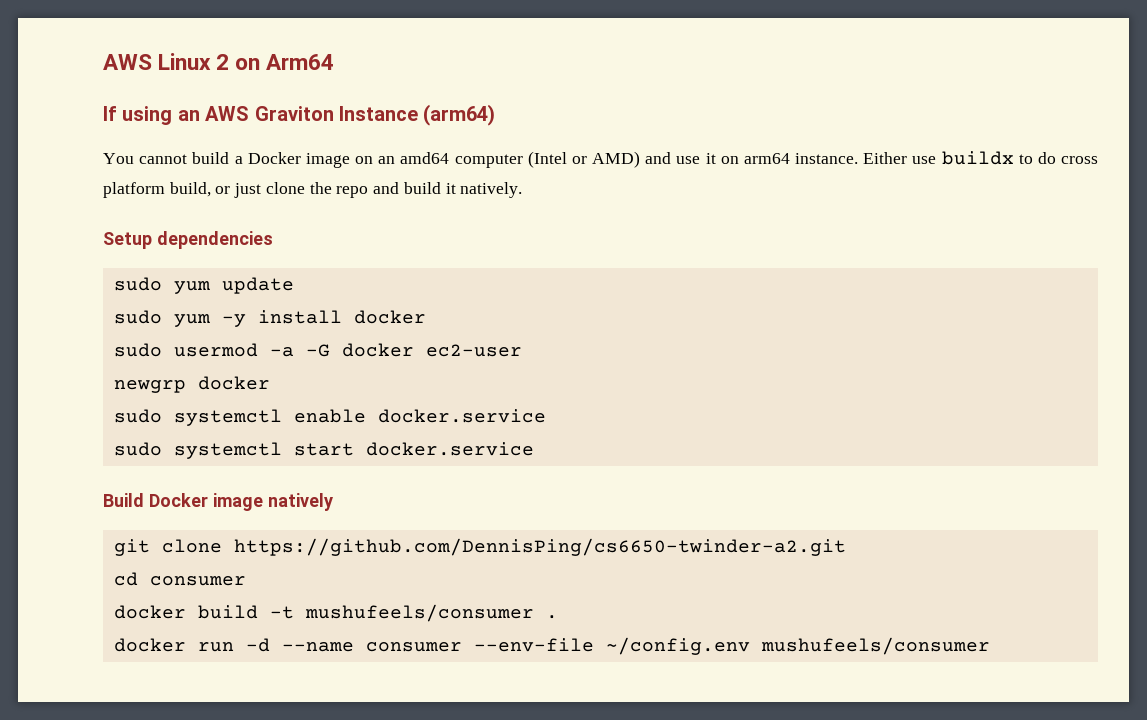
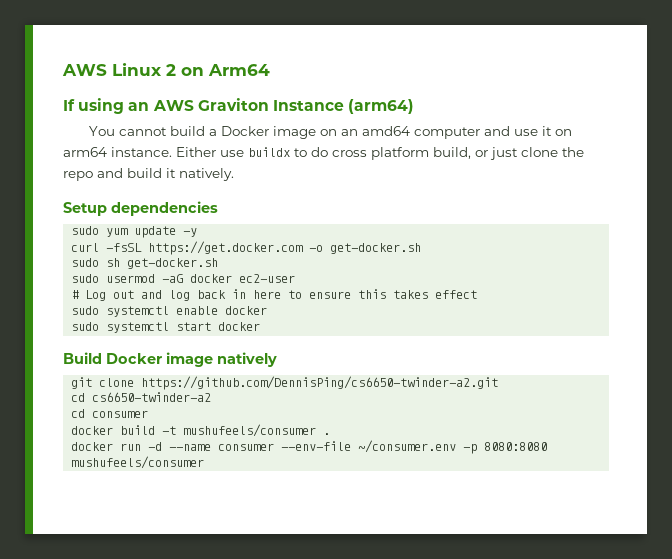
[527,151,641,168] (Intel or AMD) -> (480, 133) none
[113,310,426,327] // sudo yum -y install docker -> [183,228,198,237] [71,241,422,255] [71,258,219,269] -y // curl -fsSL https://get.docker.com -o get-docker.sh // sudo sh get-docker.sh
[269,344,330,357] -a -G -> [162,274,184,283] -aG
[113,376,270,393] [113,409,546,426] newgrp docker // sudo systemctl enable docker.service -> [71,289,478,301] [71,306,268,317] # Log out and log back in here to ensure this takes effect // sudo systemctl enable docker
[365,442,534,456] docker.service -> [218,322,261,331] docker
(846, 547) none -> [71,392,212,402] // cd cs6650-twinder-a2
[605,637,750,655] ~/config.env -> [358,440,548,454] ~/consumer.env -p 8080:8080

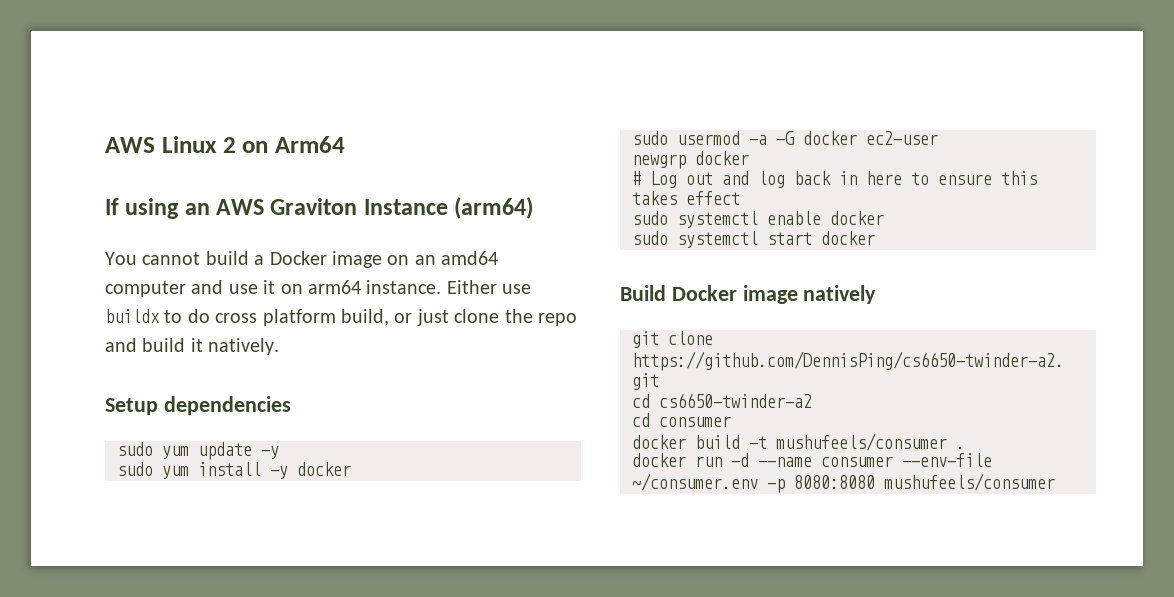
[71,241,422,255] [71,258,219,269] curl -fsSL https://get.docker.com -o get-docker.sh // sudo sh get-docker.sh -> [117,462,351,479] sudo yum install -y docker
[162,274,184,283] -aG -> [749,131,794,145] -a -G
(296, 278) none -> [632,151,749,169] // newgrp docker

